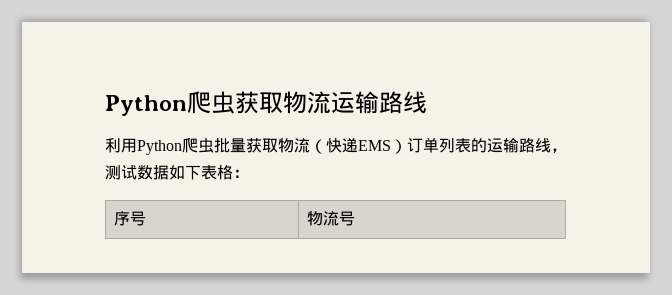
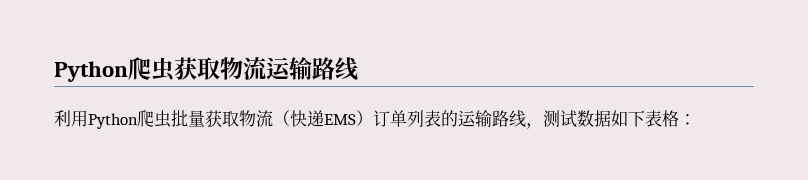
[113,211,146,226] [306,211,355,226] // 序号 | 物流号 -> (696, 119) none

